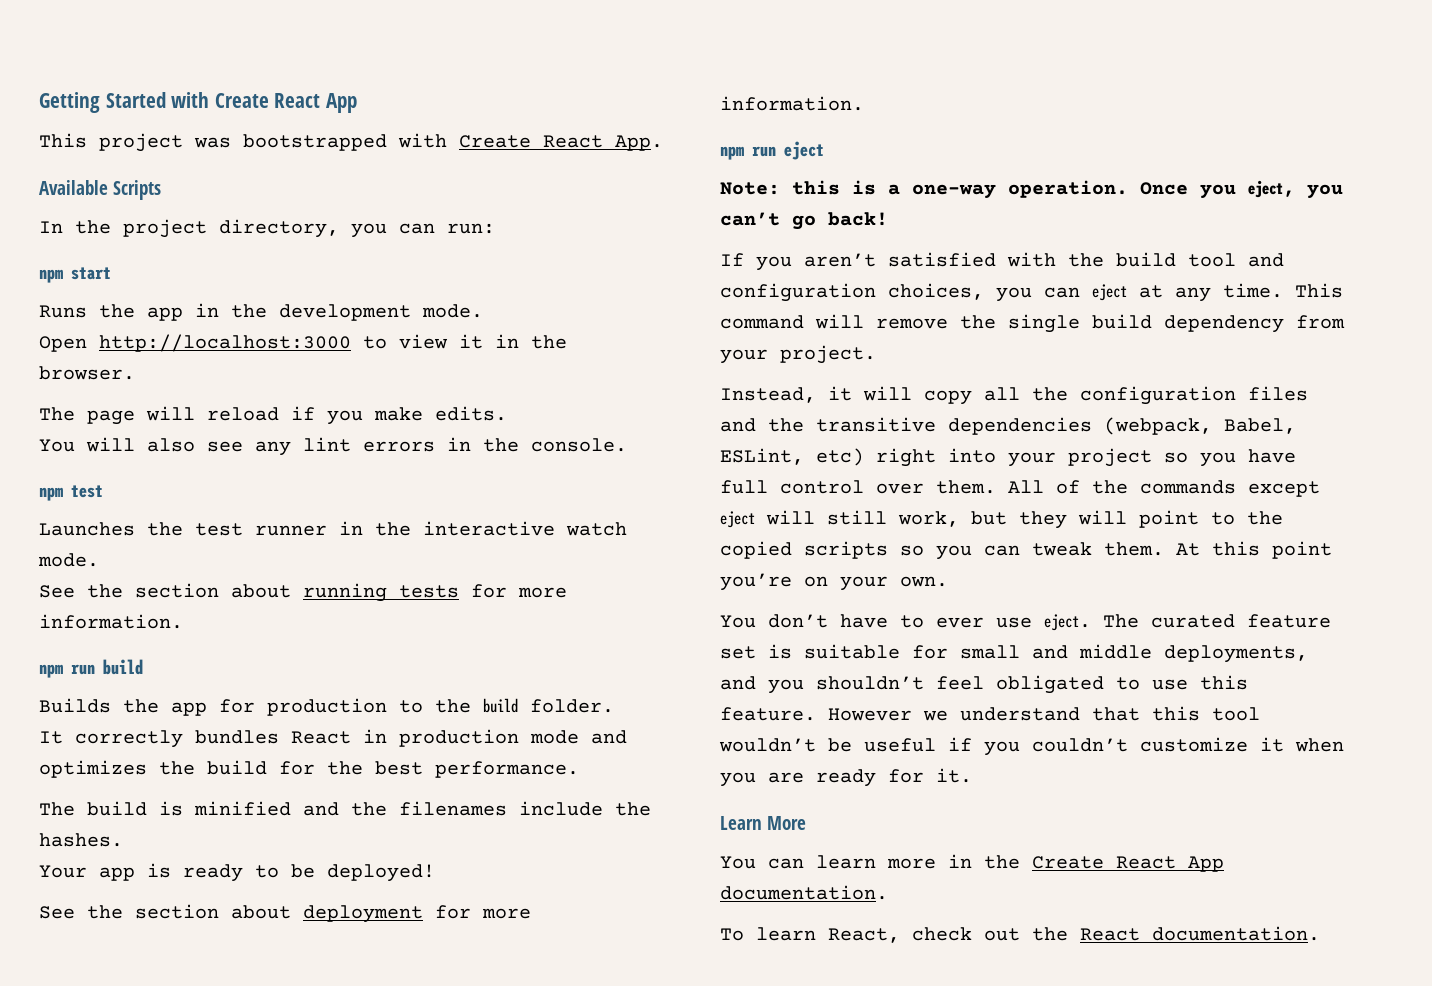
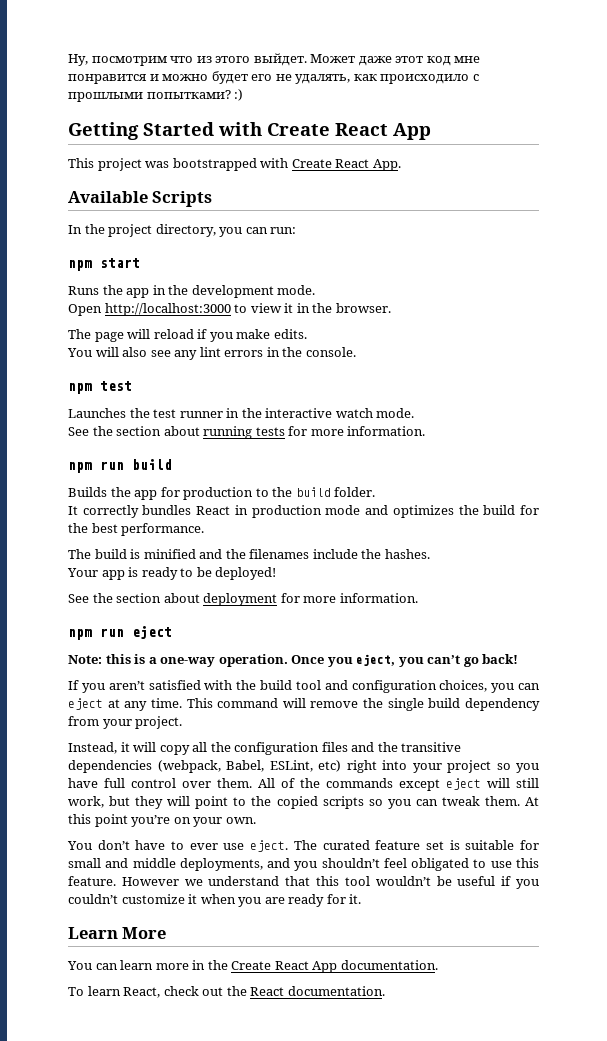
(39, 102) none -> [68,53,481,66] [68,71,479,84] [68,89,244,102] Ну, посмотрим что из этого выйдет. Может даже этот код мне понравится и можно будет его не удалять, как происходило с прошлыми попытками? :) //

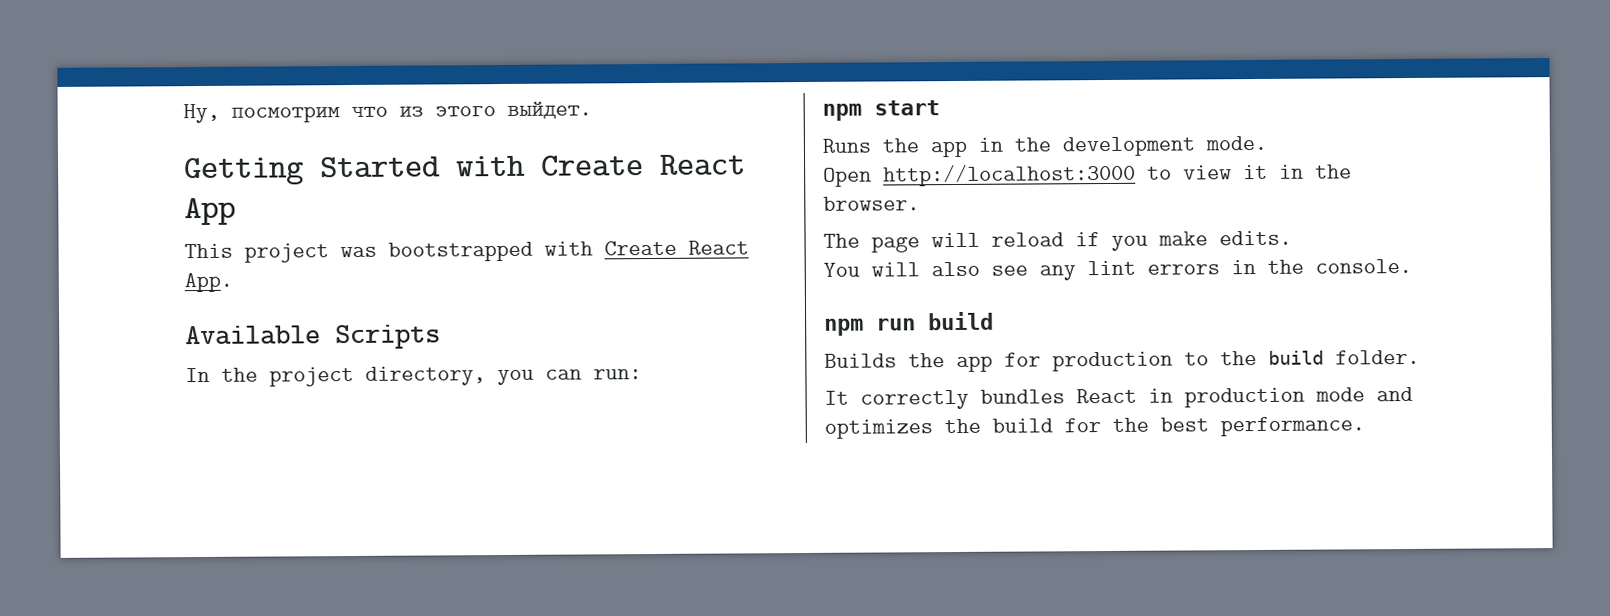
[310,54,481,66] [68,71,479,84] [68,89,244,102] Может даже этот код мне понравится и можно будет его не удалять, как происходило с прошлыми попытками? :) -> (592, 110) none
[68,381,132,394] [68,408,415,418] [68,426,426,439] // npm test // Launches the test runner in the interactive watch mode. // See the section about running tests for more information. -> (1412, 266) none
[68,549,430,559] [67,567,277,580] [68,593,418,606] [68,626,172,640] [68,654,519,667] [68,680,540,693] [68,698,540,711] [68,716,183,729] [68,742,462,755] [68,760,539,773] [68,778,539,791] [68,796,539,809] [68,814,256,827] [67,840,539,852] [68,858,539,871] [68,876,539,889] [68,894,362,907] [68,927,167,939] [67,960,438,973] [68,986,385,998] // The build is minified and the filenames include the hashes. // Your app is ready to be deployed! // See the section about deployment for more information. // npm run eject // Note: this is a one-way operation. Once you eject, you can’t go back! // If you aren’t satisfied with the build tool and configuration choices, you can eject at any time. This command will remove the single build dependency from your project. // Instead, it will copy all the configuration files and the transitive dependencies (webpack, Babel, ESLint, etc) right into your project so you have full control over them. All of the commands except eject will still work, but they will point to the copied scripts so you can tweak them. At this point you’re on your own. // You don’t have to ever use eject. The curated feature set is suitable for small and middle deployments, and you shouldn’t feel obligated to use this feature. However we understand that this tool wouldn’t be useful if you couldn’t customize it when you are ready for it. // Learn More // You can learn more in the Create React App documentation. // To learn React, check out the React documentation. -> (1365, 426) none

